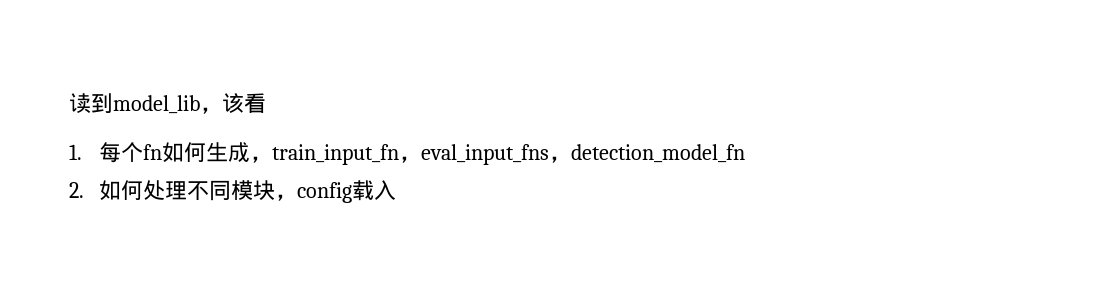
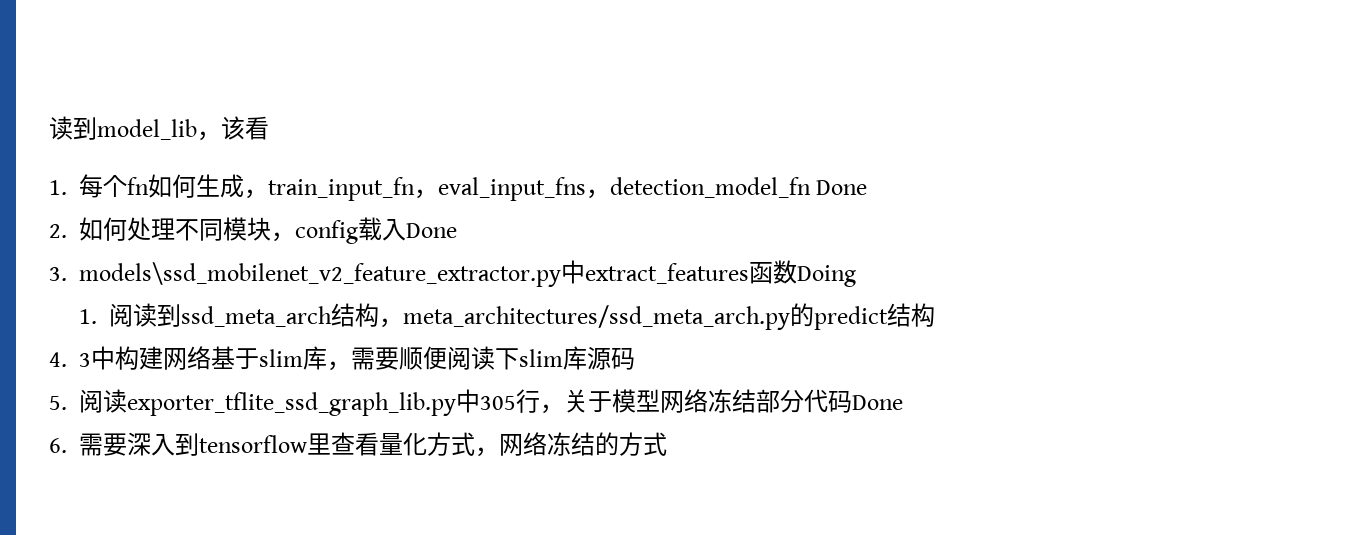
(745, 153) none -> [816,180,868,195] Done
(396, 190) none -> [406,223,457,238] [49,260,856,287] [78,303,935,330] [49,346,635,371] [49,389,903,416] [49,432,667,457] Done // 3. models\ssd_mobilenet_v2_feature_extractor.py中extract_features函数Doing // 1.阅读到ssd_meta_arch结构，meta_architectures/ssd_meta_arch.py的predict结构 // 4. 3中构建网络基于slim库，需要顺便阅读下slim库源码 // 5.阅读exporter_tflite_ssd_graph_lib.py中305行，关于模型网络冻结部分代码Done // 6.需要深入到tensorflow里查看量化方式，网络冻结的方式

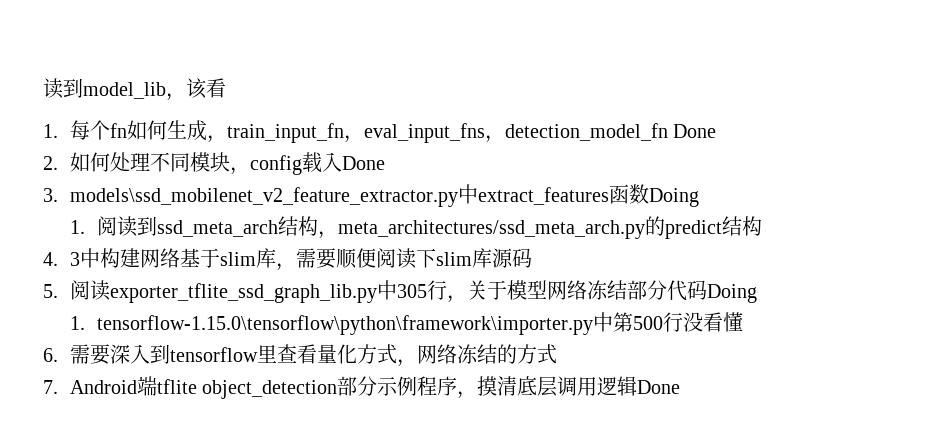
[852,395,903,410] Done -> [707,284,758,303] [70,312,744,335] Doing // 1. tensorflow-1.15.0\tensorflow\python\framework\importer.py中第500行没看懂
(667, 444) none -> [43,376,681,399] // 7. Android端tflite object_detection部分示例程序，摸清底层调用逻辑Done

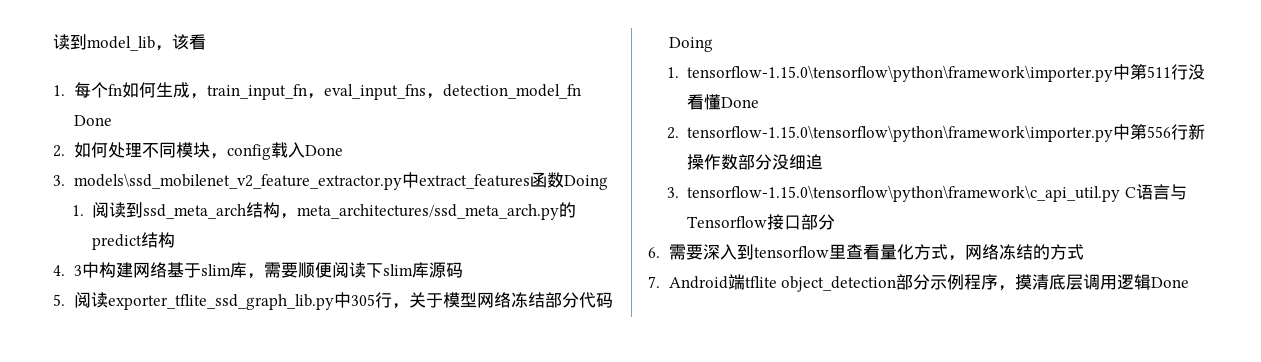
[633,316,664,330] 500 -> [1147,66,1172,78] 511
(744, 322) none -> [721,97,760,108] [666,124,1206,142] [687,154,824,170] [666,184,1187,202] [687,214,836,230] Done // 2. tensorflow-1.15.0\tensorflow\python\framework\importer.py中第556行新操作数部分没细追 // 3. tensorflow-1.15.0\tensorflow\python\framework\c_api_util.py C语言与Tensorflow接口部分

